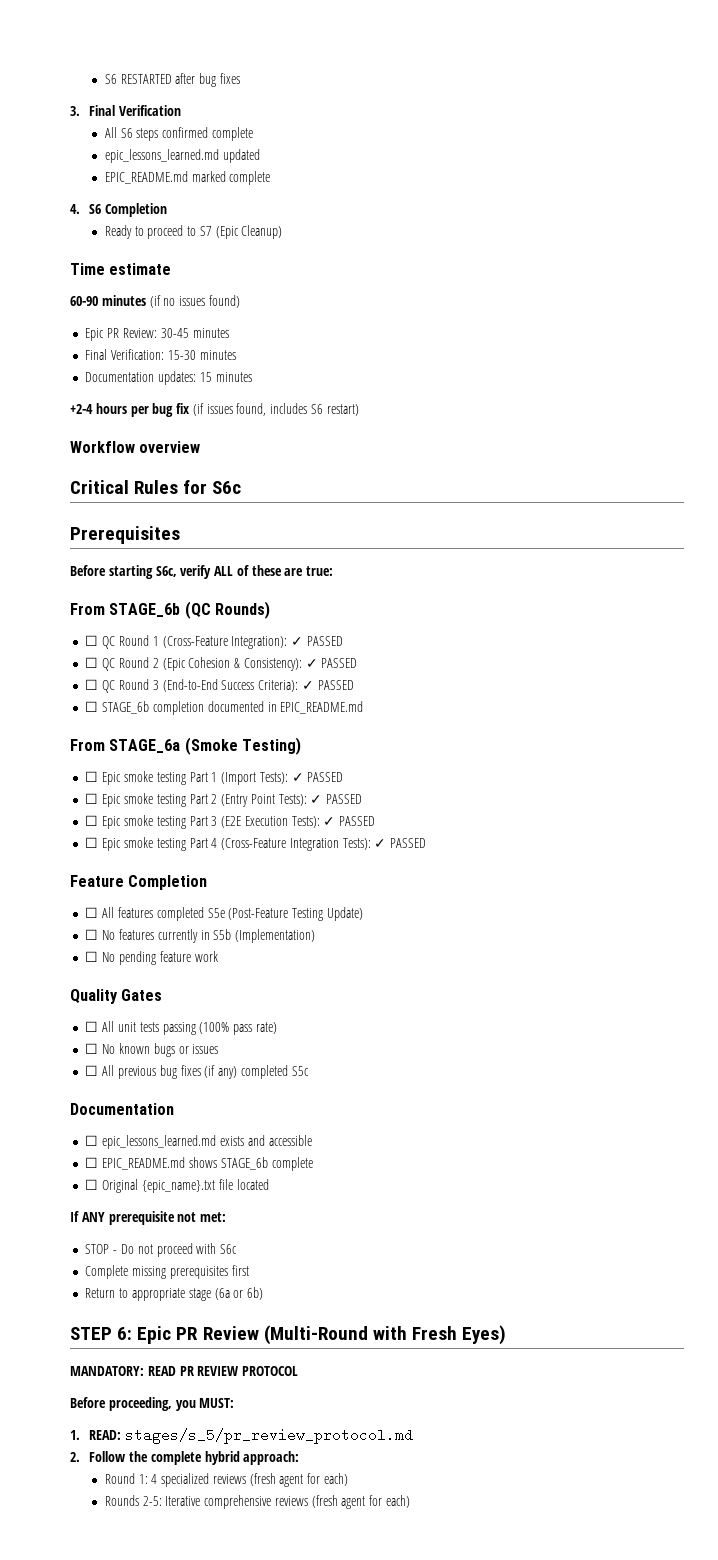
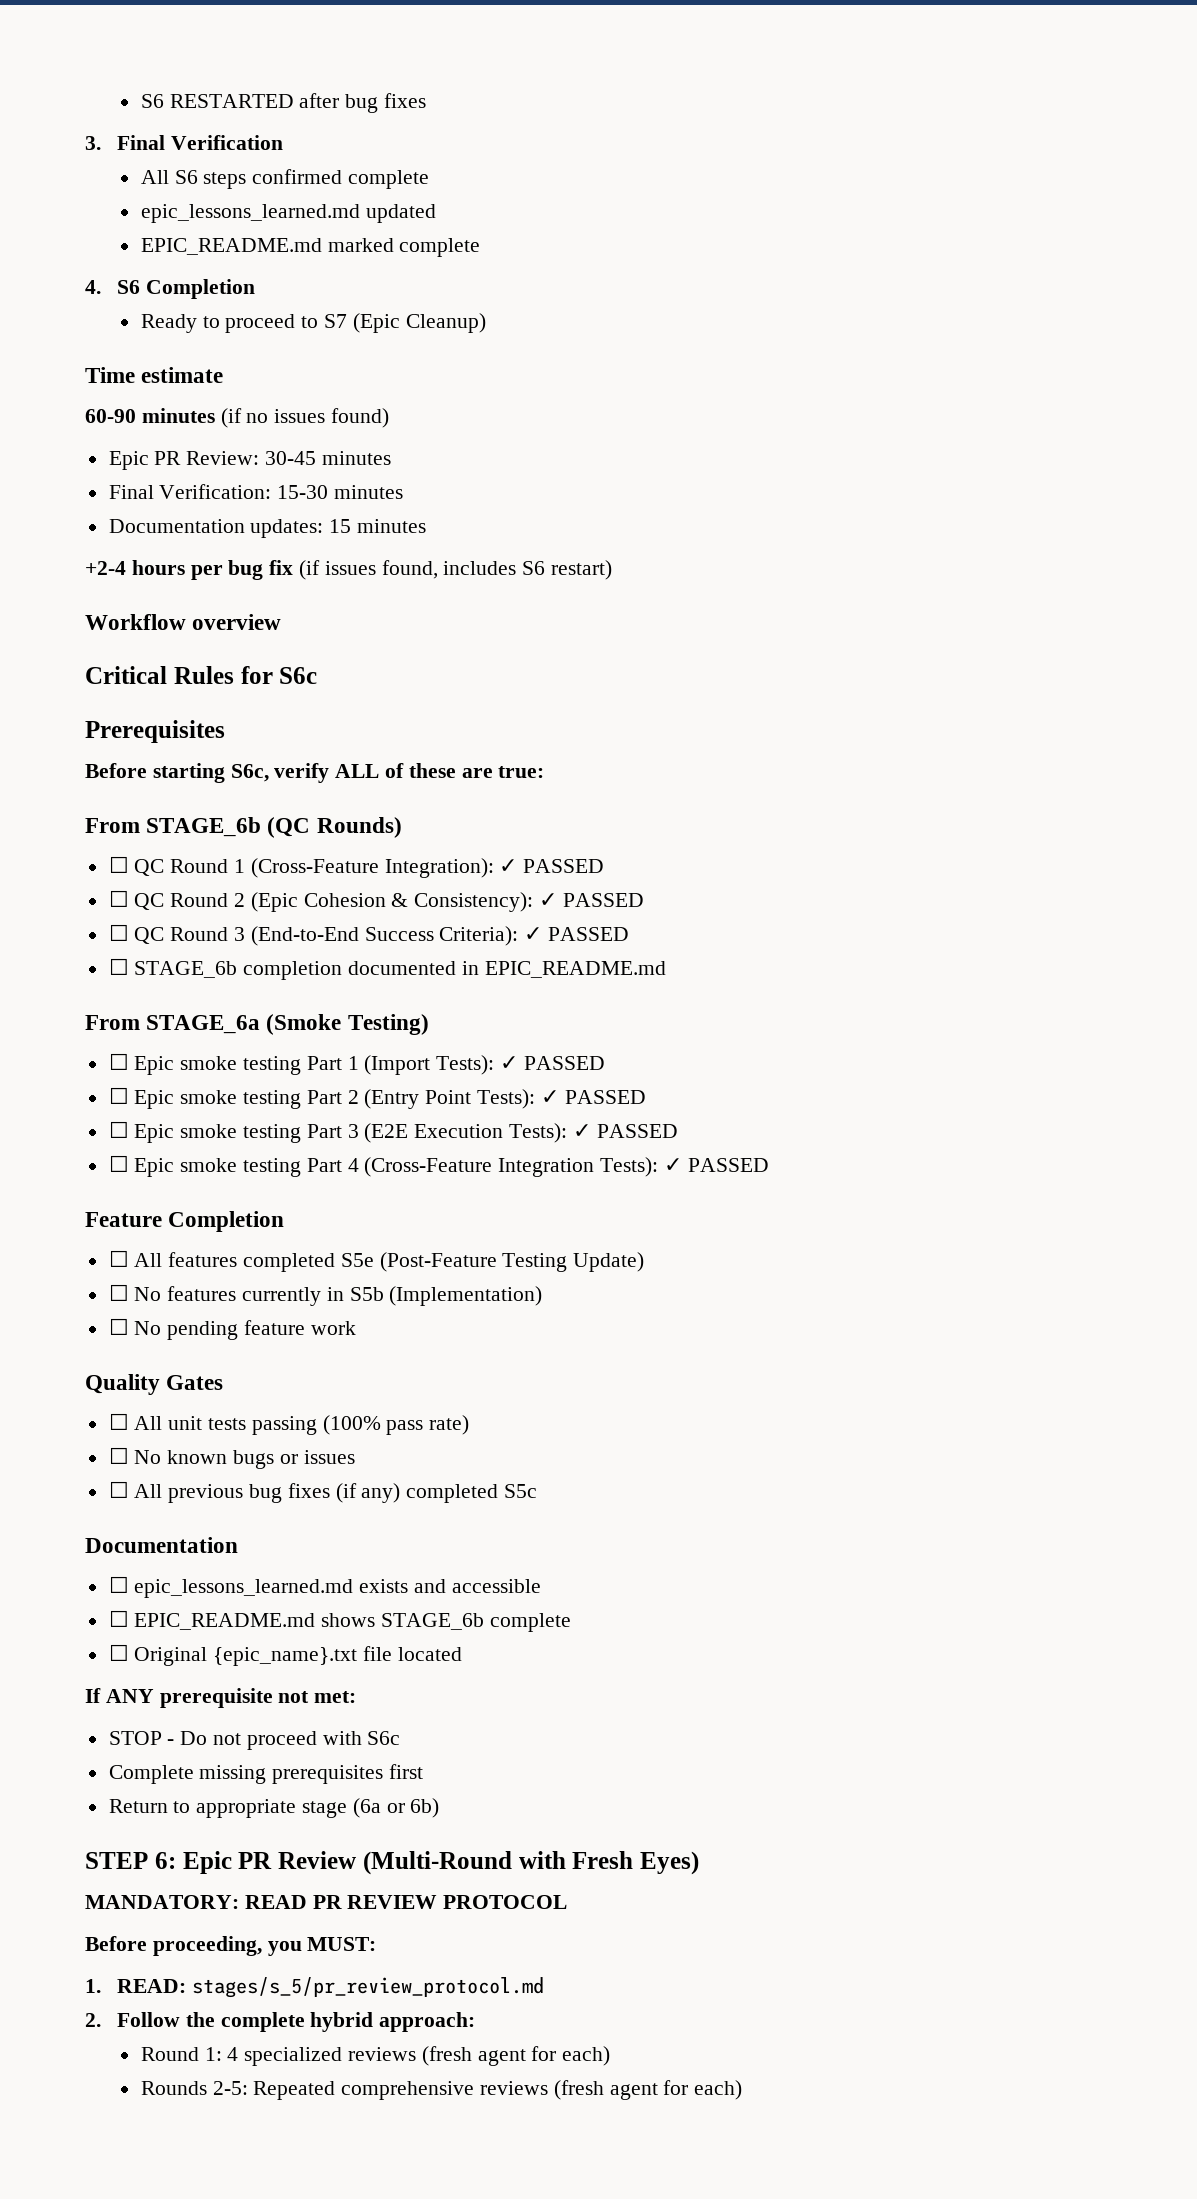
[165,1496,201,1506] Iterative -> [253,2081,336,2100] Repeated

